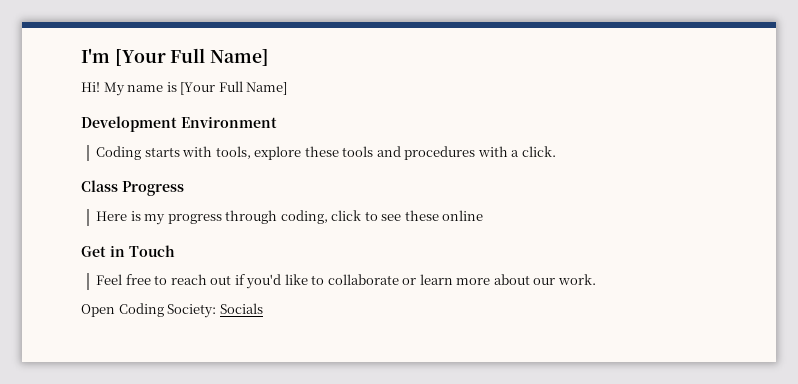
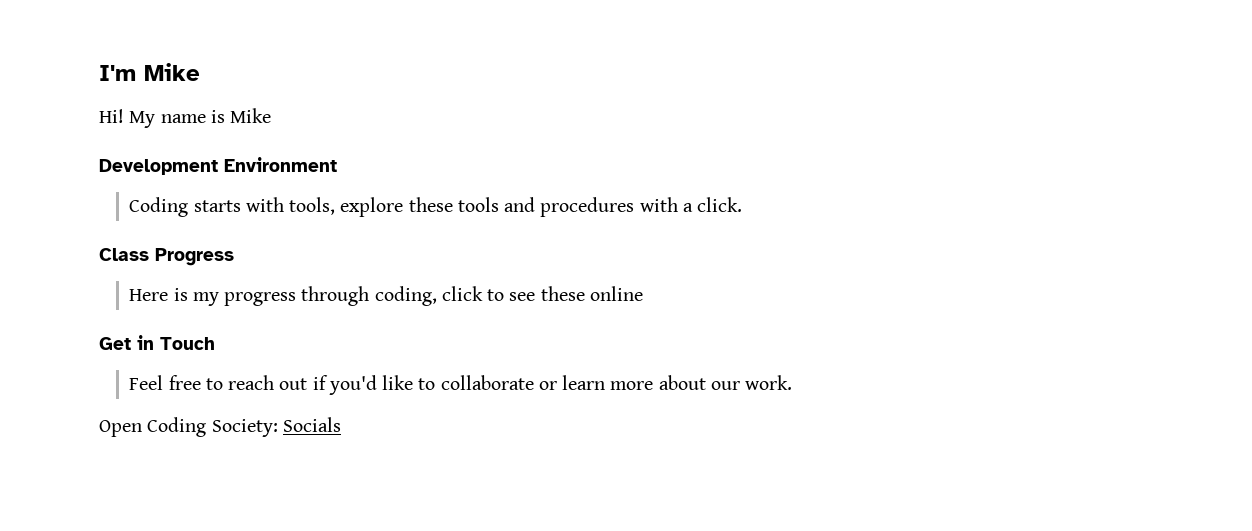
[114,48,270,66] [Your Full Name] -> [144,63,200,81] Mike
[180,81,288,95] [Your Full Name] -> [230,108,272,123] Mike

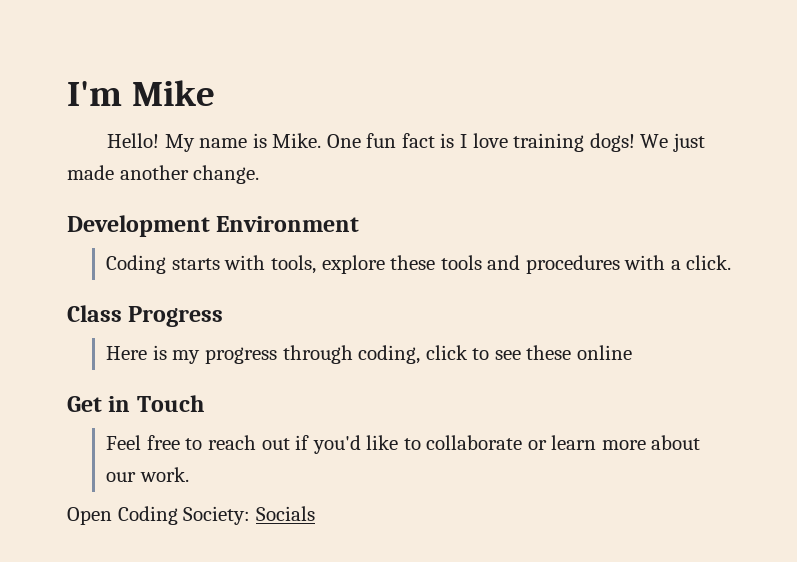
[99,109,124,123] Hi! -> [107,133,160,148] Hello!
[230,108,272,123] Mike -> [272,133,705,152] [67,165,260,184] Mike. One fun fact is I love training dogs! We just made another change.

